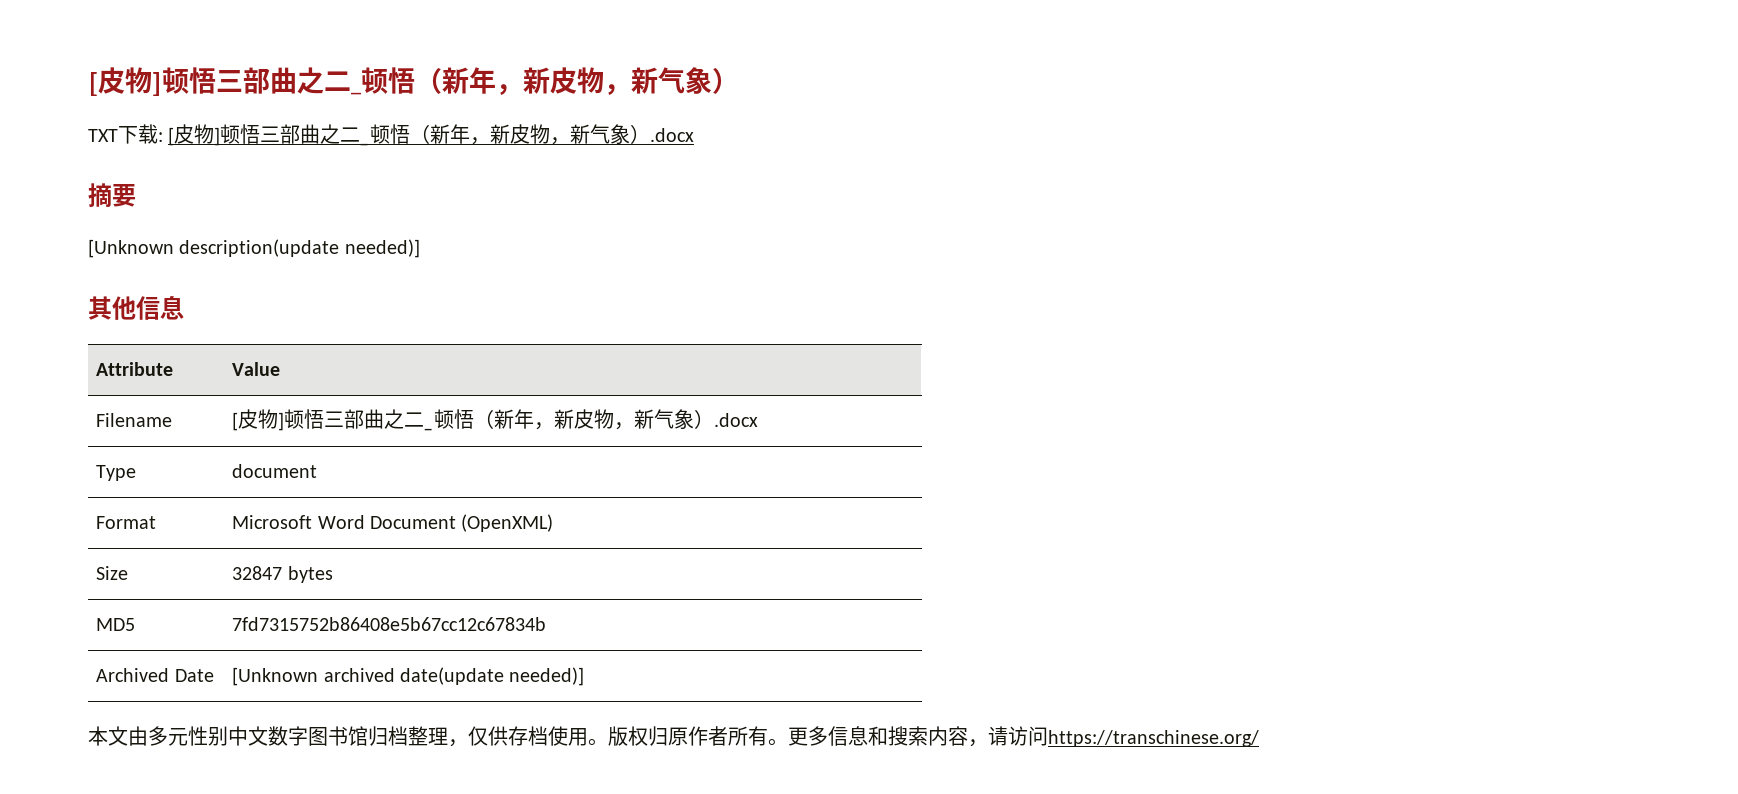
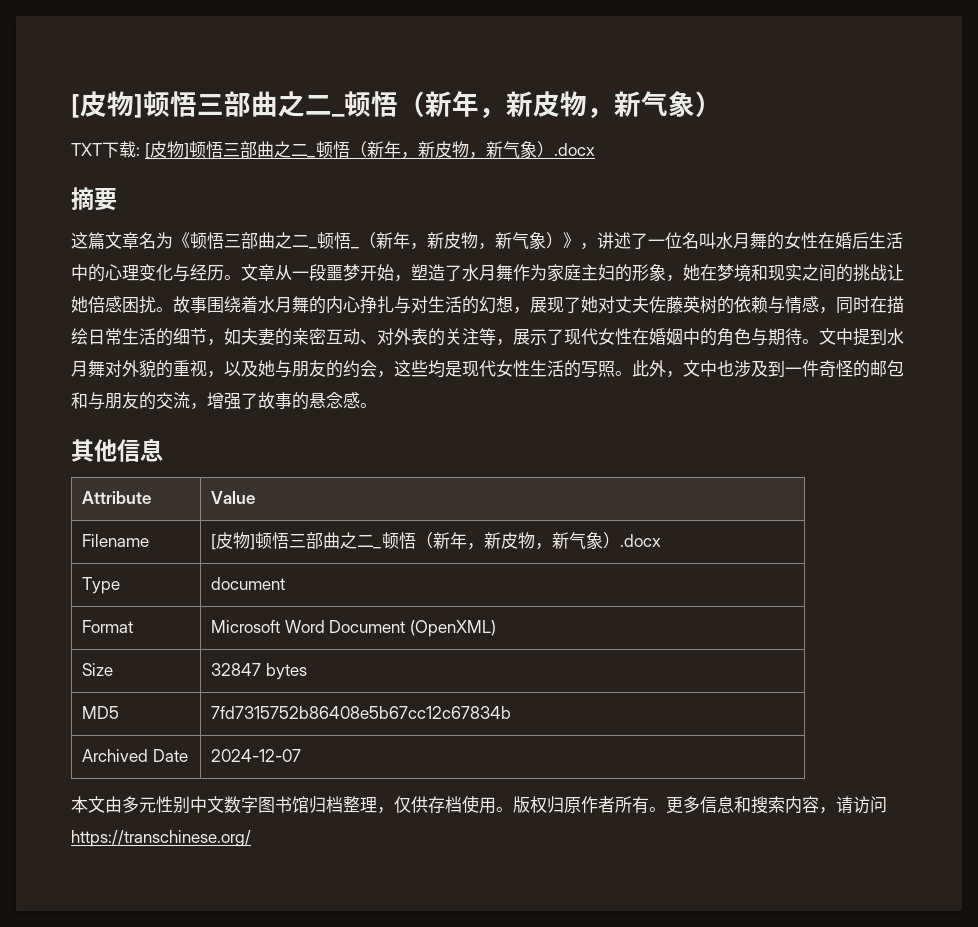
[88,239,420,258] [Unknown description(update needed)] -> [71,232,309,249] [309,232,903,250] [71,264,904,282] [71,296,904,314] [71,328,904,346] [71,360,904,378] [71,392,377,410] 这篇文章名为《顿悟三部曲之二_顿悟_（新年，新皮物，新气象）》，讲述了一位名叫水月舞的女性在婚后生活中的心理变化与经历。文章从一段噩梦开始，塑造了水月舞作为家庭主妇的形象，她在梦境和现实之间的挑战让她倍感困扰。故事围绕着水月舞的内心挣扎与对生活的幻想，展现了她对丈夫佐藤英树的依赖与情感，同时在描绘日常生活的细节，如夫妻的亲密互动、对外表的关注等，展示了现代女性在婚姻中的角色与期待。文中提到水月舞对外貌的重视，以及她与朋友的约会，这些均是现代女性生活的写照。此外，文中也涉及到一件奇怪的邮包和与朋友的交流，增强了故事的悬念感。
[232,667,585,686] [Unknown archived date(update needed)] -> [210,749,301,762] 2024-12-07

